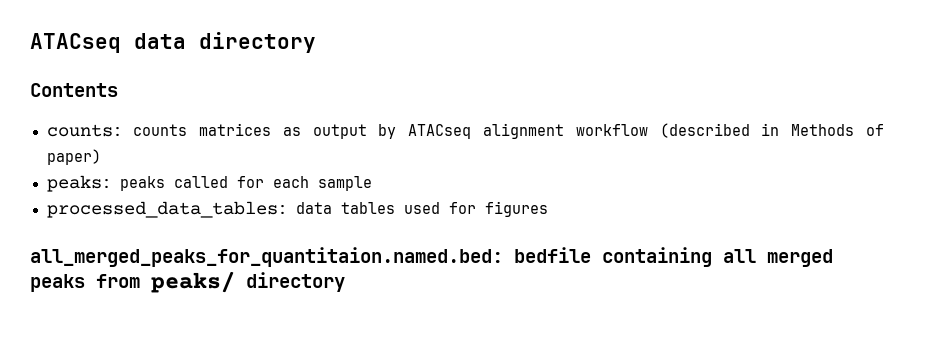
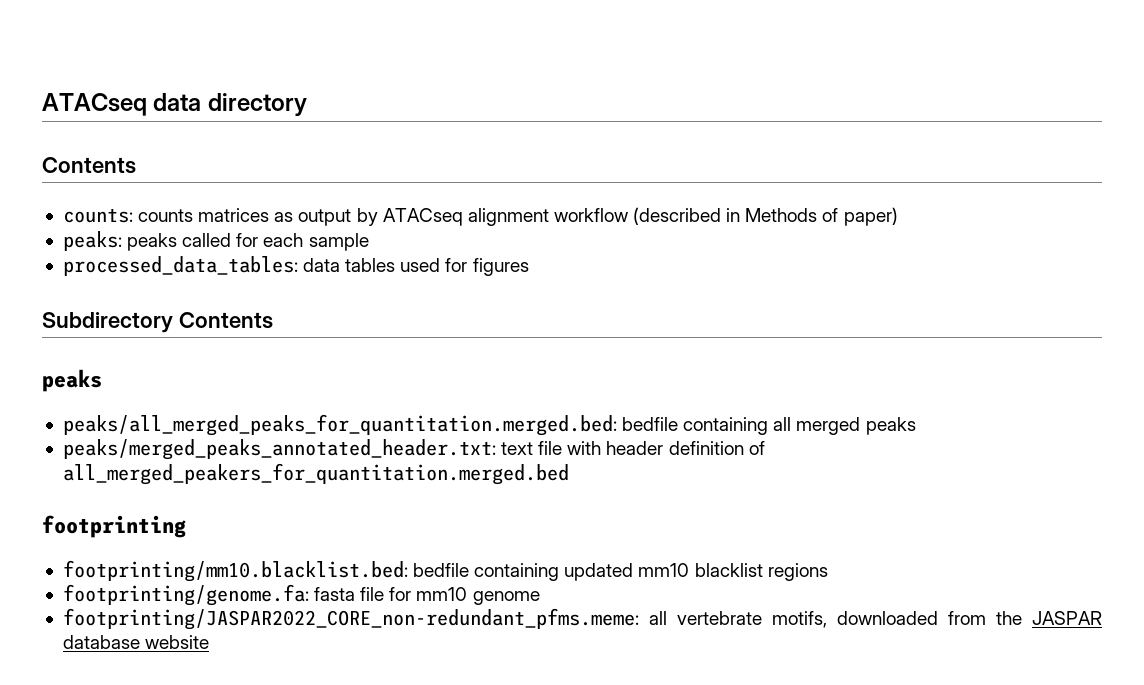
[30,247,503,267] all_merged_peaks_for_quantitaion.named.bed: -> [42,312,273,333] [42,369,102,392] [62,414,617,436] Subdirectory Contents // peaks // peaks/all_merged_peaks_for_quantitation.merged.bed:
[96,271,345,293] from peaks/ directory -> [62,439,765,460] [62,463,569,485] [42,515,186,538] [62,560,828,582] [62,584,540,606] [62,608,1102,630] [62,635,210,649] // peaks/merged_peaks_annotated_header.txt: text file with header definition of all_merged_peakers_for_quantitation.merged.bed // footprinting // footprinting/mm10.blacklist.bed: bedfile containing updated mm10 blacklist regions // footprinting/genome.fa: fasta file for mm10 genome // footprinting/JASPAR2022_CORE_non-redundant_pfms.meme: all vertebrate motifs, downloaded from the JASPAR database website

